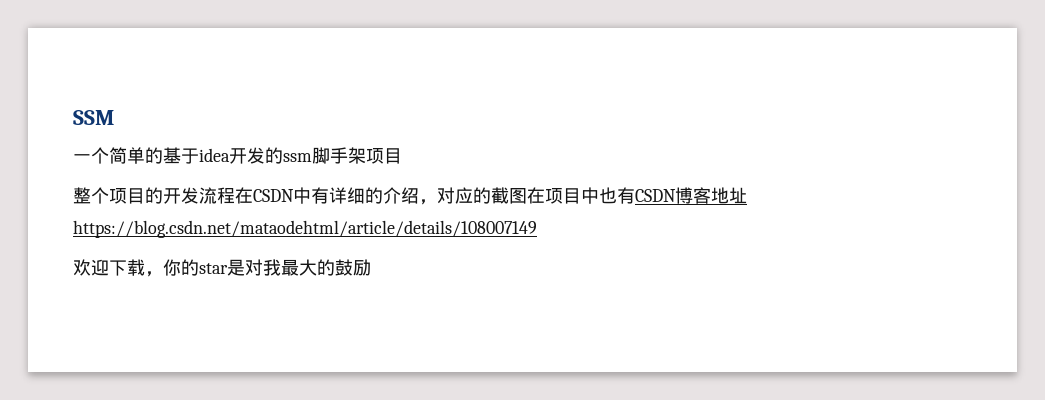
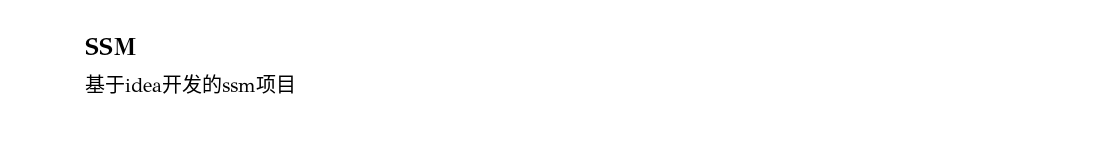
[73,147,163,164] 一个简单的 -> (137, 46) none
[312,147,402,164] [73,187,747,205] [73,220,537,238] [73,259,371,277] 脚手架项目 // 整个项目的开发流程在CSDN中有详细的介绍，对应的截图在项目中也有CSDN博客地址https://blog.csdn.net/mataodehtml/article/details/108007149 // 欢迎下载，你的star是对我最大的鼓励 -> [256,75,296,94] 项目

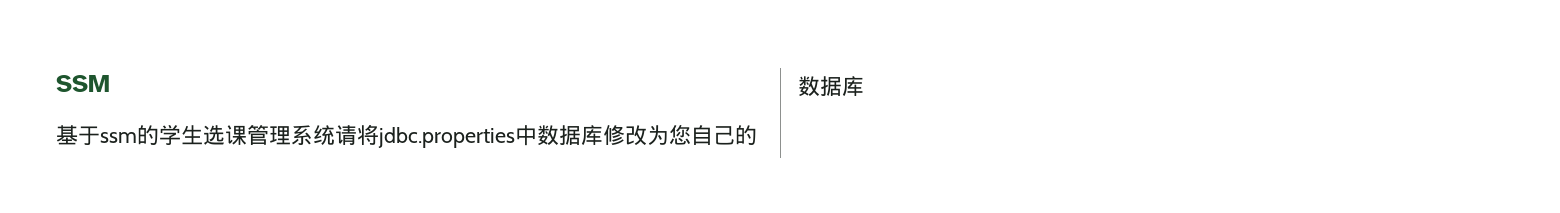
[125,74,296,94] idea开发的ssm项目 -> [100,124,757,148] [798,76,864,97] ssm的学生选课管理系统请将jdbc.properties中数据库修改为您自己的数据库

